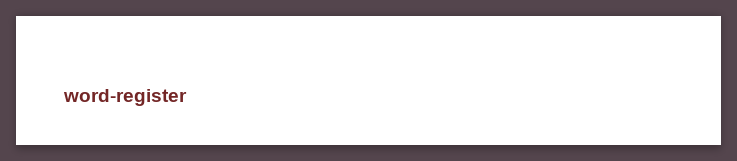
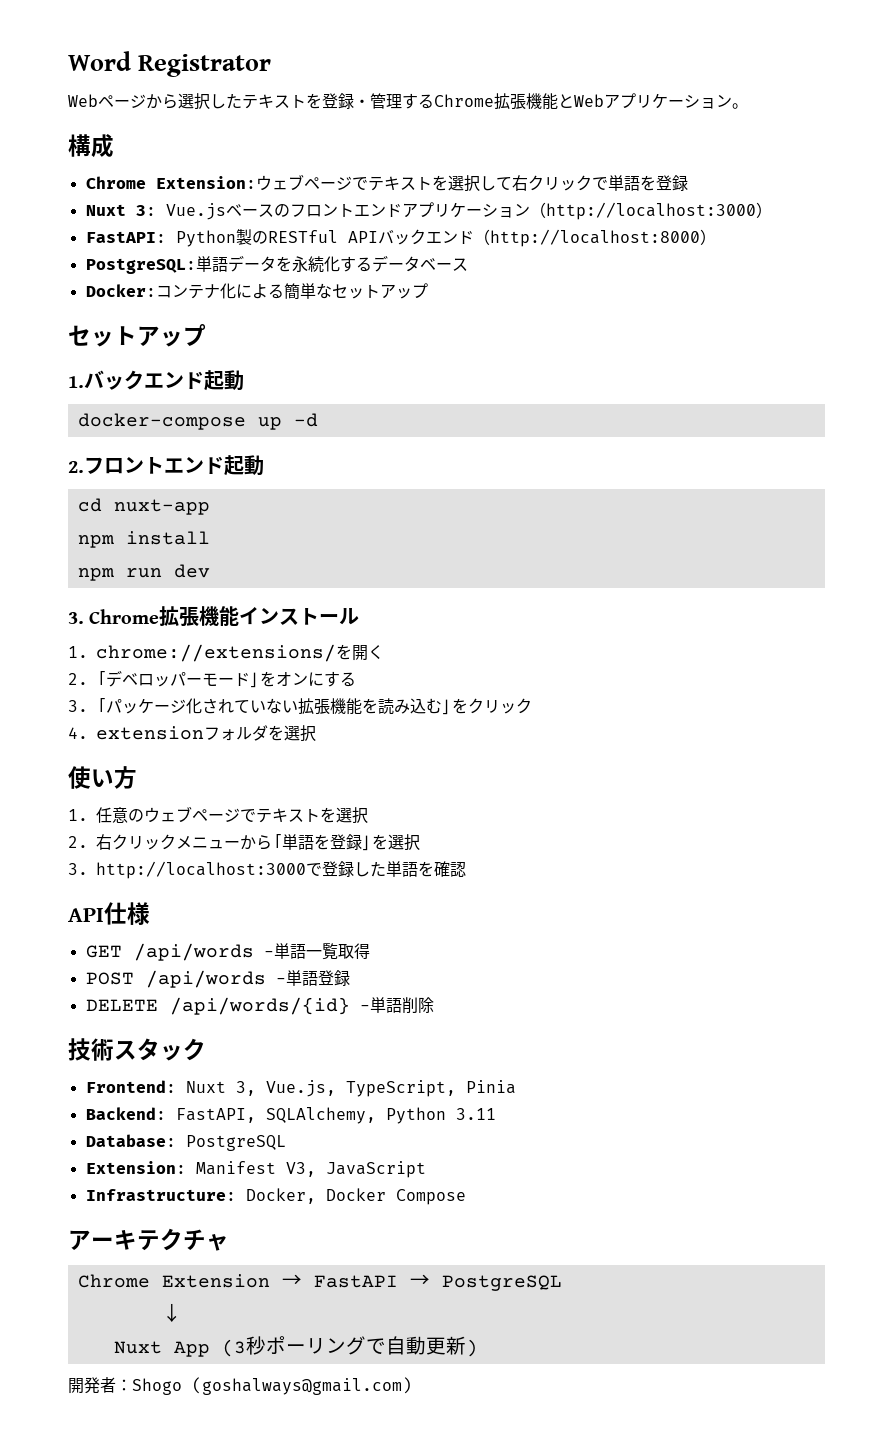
[63,89,187,106] word-register -> [68,51,271,77] [68,93,748,110] [68,134,114,158] [85,174,688,192] [85,202,772,220] [85,229,716,247] [85,255,468,274] [85,283,428,300] [68,324,206,347] [68,370,244,391] [77,413,318,430] [68,455,264,476] [77,498,210,515] [77,531,210,548] [77,564,210,581] [68,606,360,627] [68,644,384,662] [68,670,356,688] [68,698,532,715] [68,725,316,742] [68,766,137,789] [68,806,368,824] [68,834,420,851] [68,861,466,879] [68,902,150,925] [85,943,370,961] [85,970,350,988] [85,997,434,1015] [68,1038,206,1061] [85,1080,516,1097] [85,1107,496,1124] [85,1134,286,1151] [85,1161,426,1178] [85,1188,466,1205] [68,1228,229,1251] [77,1274,562,1291] [161,1303,182,1322] [113,1336,478,1357] [68,1377,412,1395] Word Registrator // Webページから選択したテキストを登録・管理するChrome拡張機能とWebアプリケーション。 // 構成 // Chrome Extension:ウェブページでテキストを選択して右クリックで単語を登録 // Nuxt 3: Vue.jsベースのフロントエンドアプリケーション（http://localhost:3000） // FastAPI: Python製のRESTful APIバックエンド（http://localhost:8000） // PostgreSQL:単語データを永続化するデータベース // Docker:コンテナ化による簡単なセットアップ // セットアップ // 1.バックエンド起動 // docker-compose up -d // 2.フロントエンド起動 // cd nuxt-app // npm install // npm run dev // 3. Chrome拡張機能インストール // 1. chrome://extensions/を開く // 2.「デベロッパーモード」をオンにする // 3.「パッケージ化されていない拡張機能を読み込む」をクリック // 4. extensionフォルダを選択 // 使い方 // 1.任意のウェブページでテキストを選択 // 2.右クリックメニューから「単語を登録」を選択 // 3. http://localhost:3000で登録した単語を確認 // API仕様 // GET /api/words -単語一覧取得 // POST /api/words -単語登録 // DELETE /api/words/{id} -単語削除 // 技術スタック // Frontend: Nuxt 3, Vue.js, TypeScript, Pinia // Backend: FastAPI, SQLAlchemy, Python 3.11 // Database: PostgreSQL // Extension: Manifest V3, JavaScript // Infrastructure: Docker, Docker Compose // アーキテクチャ // Chrome Extension → FastAPI → PostgreSQL // ↓ // Nuxt App (3秒ポーリングで自動更新) // 開発者：Shogo (goshalways@gmail.com)

